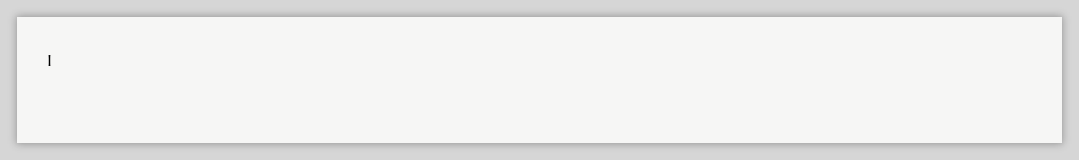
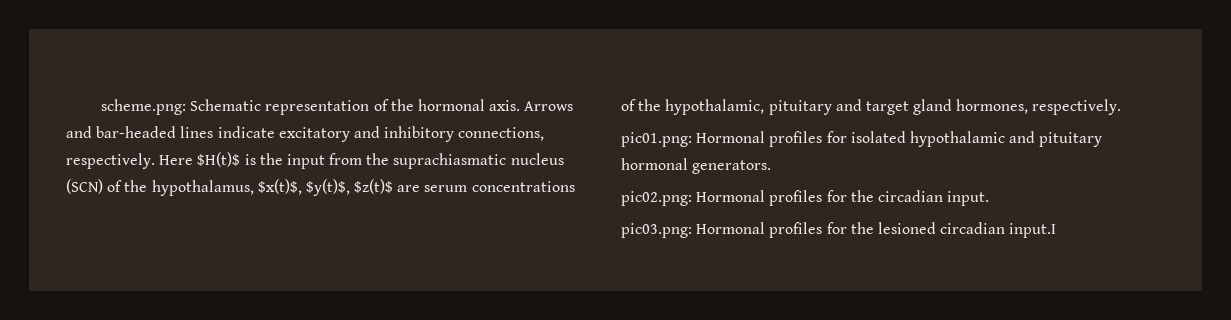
[47,55,52,66] I -> [100,99,574,115] [66,126,545,142] [66,152,564,169] [66,179,575,196] [621,99,1122,115] [621,131,1103,147] [621,158,772,174] [621,190,990,206] [621,222,1057,238] scheme.png: Schematic representation of the hormonal axis. Arrows and bar-headed lines indicate excitatory and inhibitory connections, respectively. Here $H(t)$ is the input from the suprachiasmatic nucleus (SCN) of the hypothalamus, $x(t)$, $y(t)$, $z(t)$ are serum concentrations of the hypothalamic, pituitary and target gland hormones, respectively. // pic01.png: Hormonal profiles for isolated hypothalamic and pituitary hormonal generators. // pic02.png: Hormonal profiles for the circadian input. // pic03.png: Hormonal profiles for the lesioned circadian input.I

